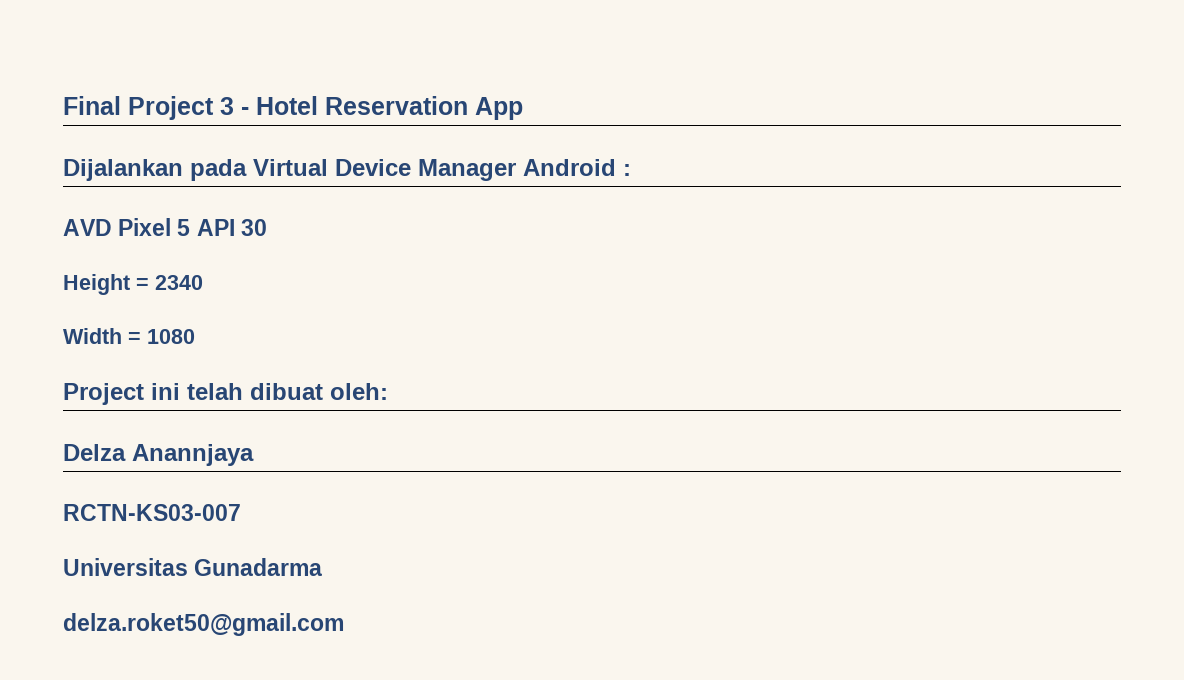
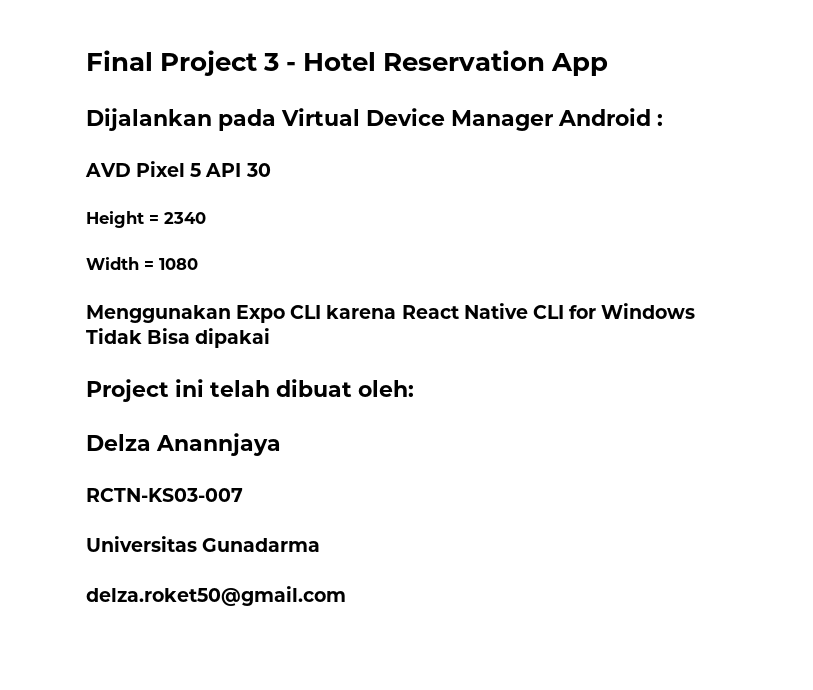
(195, 336) none -> [86,303,696,323] [86,328,271,348] // Menggunakan Expo CLI karena React Native CLI for Windows Tidak Bisa dipakai

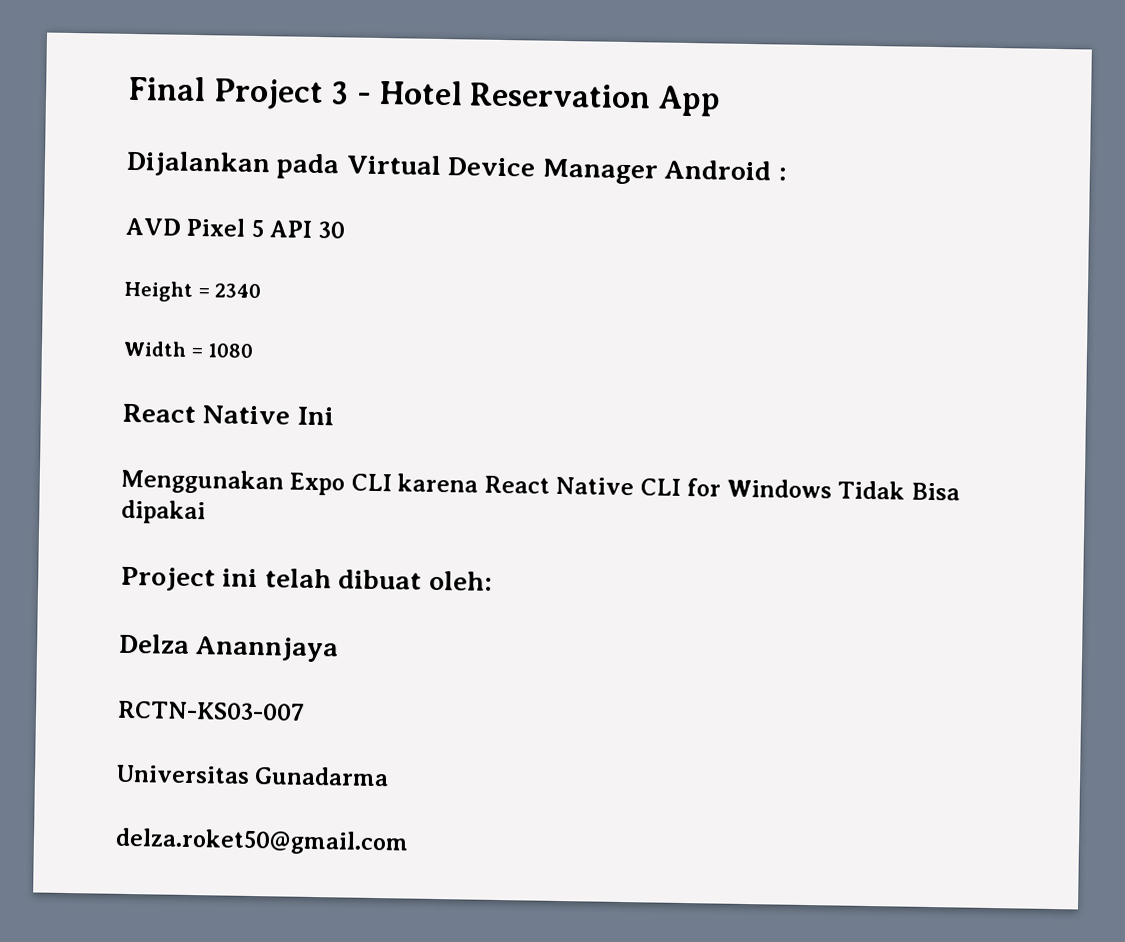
(198, 264) none -> [122,403,335,426] // React Native Ini

